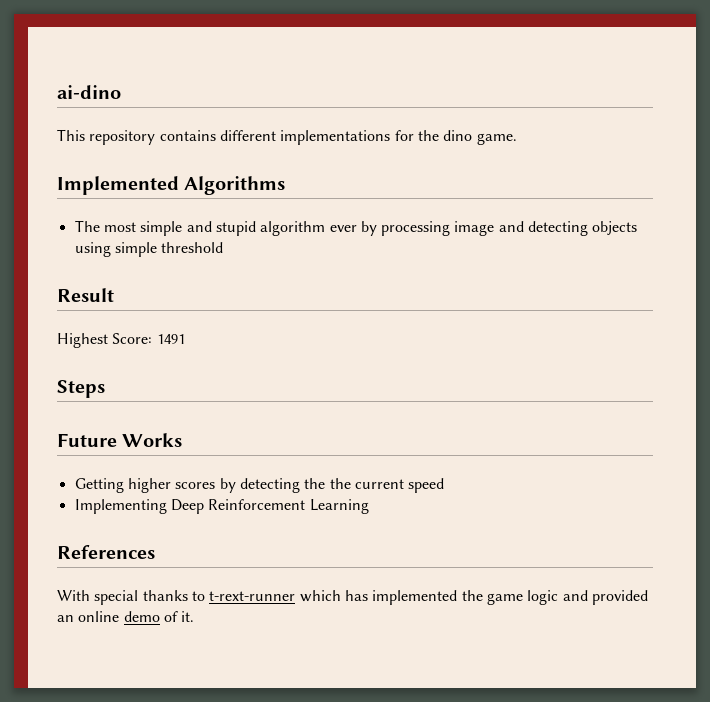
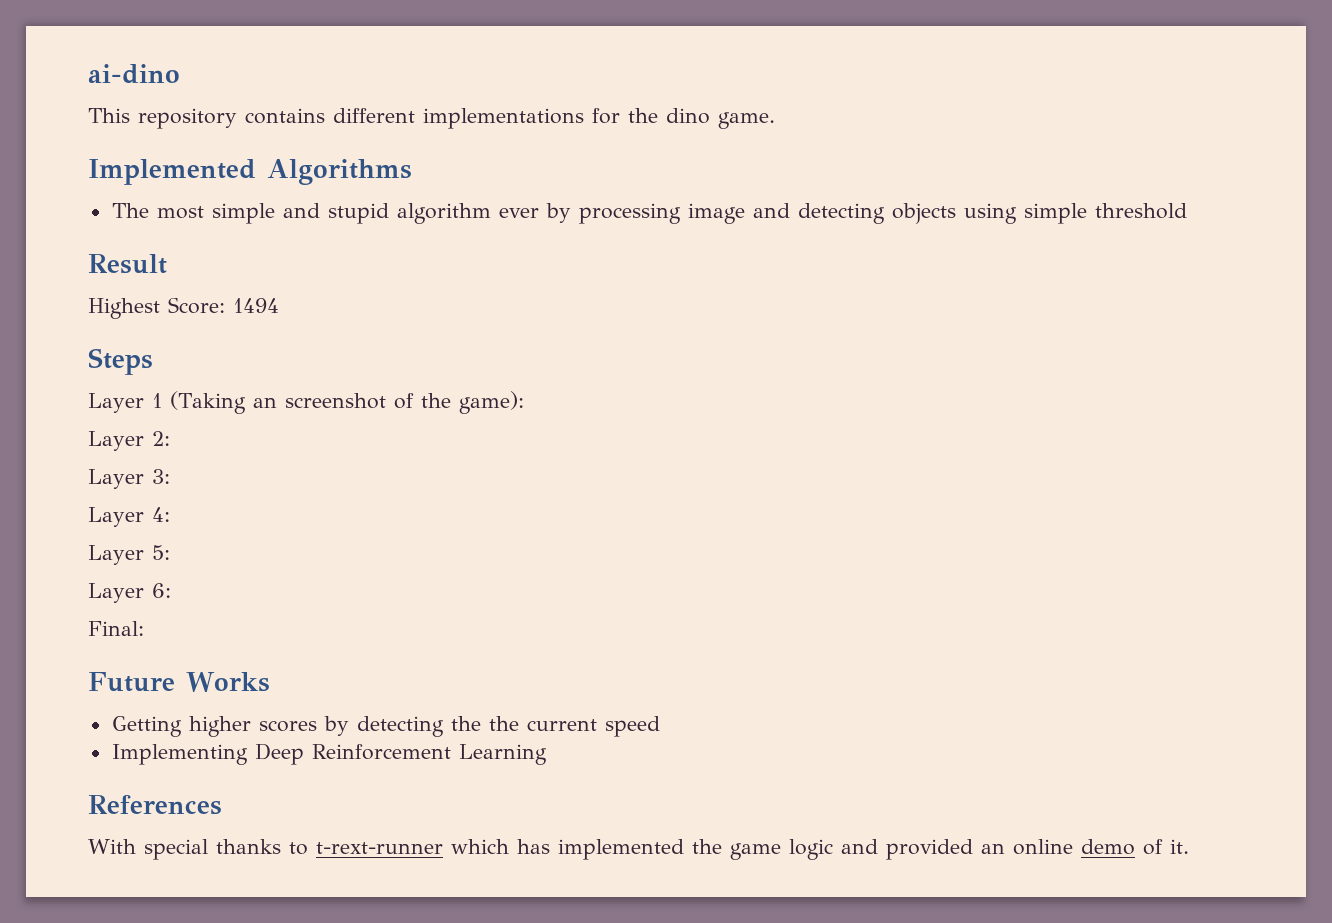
[156,334,185,344] 1491 -> [233,298,279,313] 1494
(105, 389) none -> [88,391,524,414] [88,431,170,451] [88,469,170,489] [88,507,170,527] [88,545,170,565] [88,583,171,603] [88,621,144,636] // Layer 1 (Taking an screenshot of the game): // Layer 2: // Layer 3: // Layer 4: // Layer 5: // Layer 6: // Final:

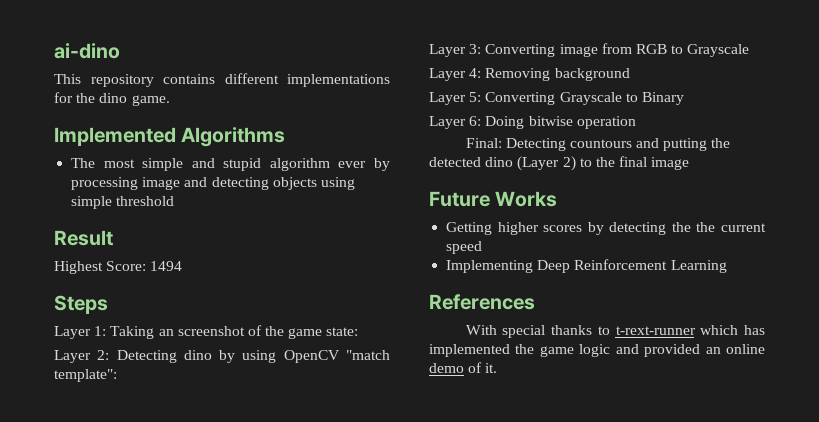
[152,391,246,414] 1 (Taking -> [94,326,155,339] 1: Taking
[458,391,524,414] game): -> [288,327,359,339] game state:
[88,469,170,489] // Layer 3: -> [116,350,390,363] [54,369,117,382] [429,43,750,57] Detecting dino by using OpenCV "match template": // Layer 3: Converting image from RGB to Grayscale
(170, 514) none -> [485,68,630,81] Removing background
[88,583,171,603] [88,621,144,636] // Layer 6: // Final: -> [485,92,684,105] [429,116,636,129] [465,138,731,151] [429,156,690,171] Converting Grayscale to Binary // Layer 6: Doing bitwise operation // Final: Detecting countours and putting the detected dino (Layer 2) to the final image

